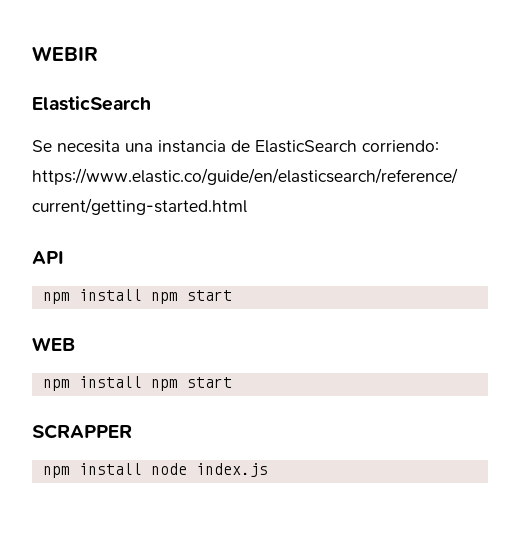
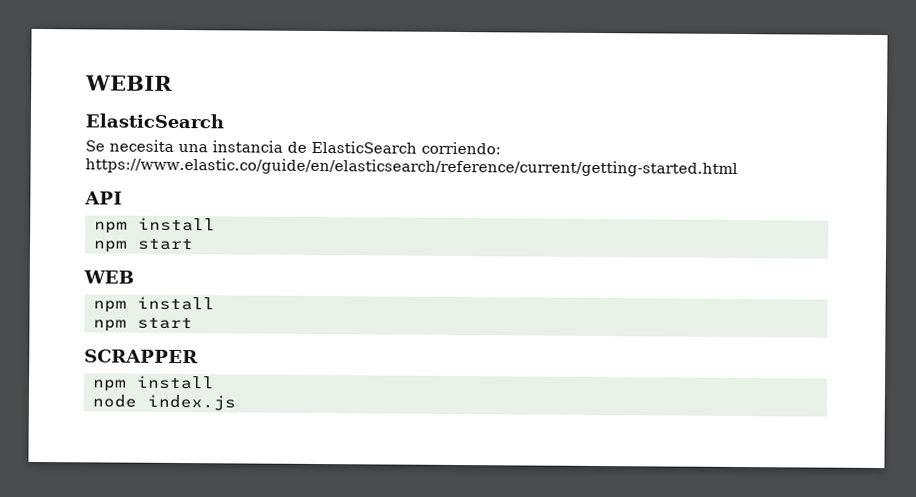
(142, 295) none -> (216, 224) //
(142, 382) none -> (215, 303) //
(142, 469) none -> (215, 382) //

